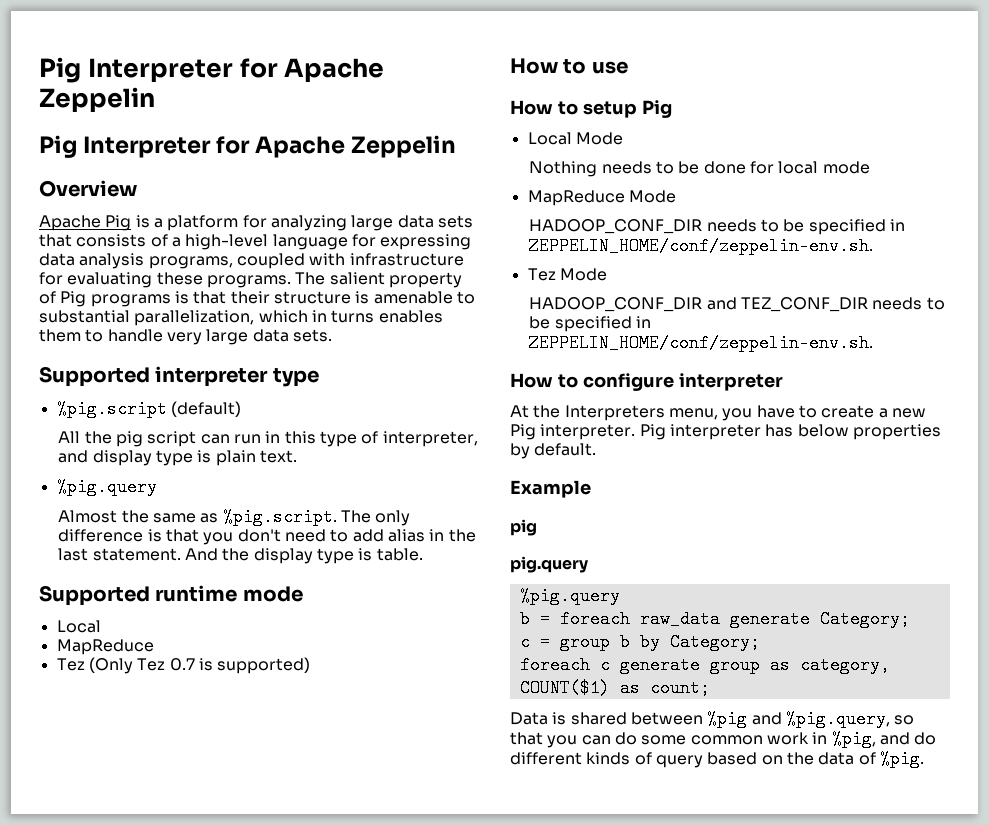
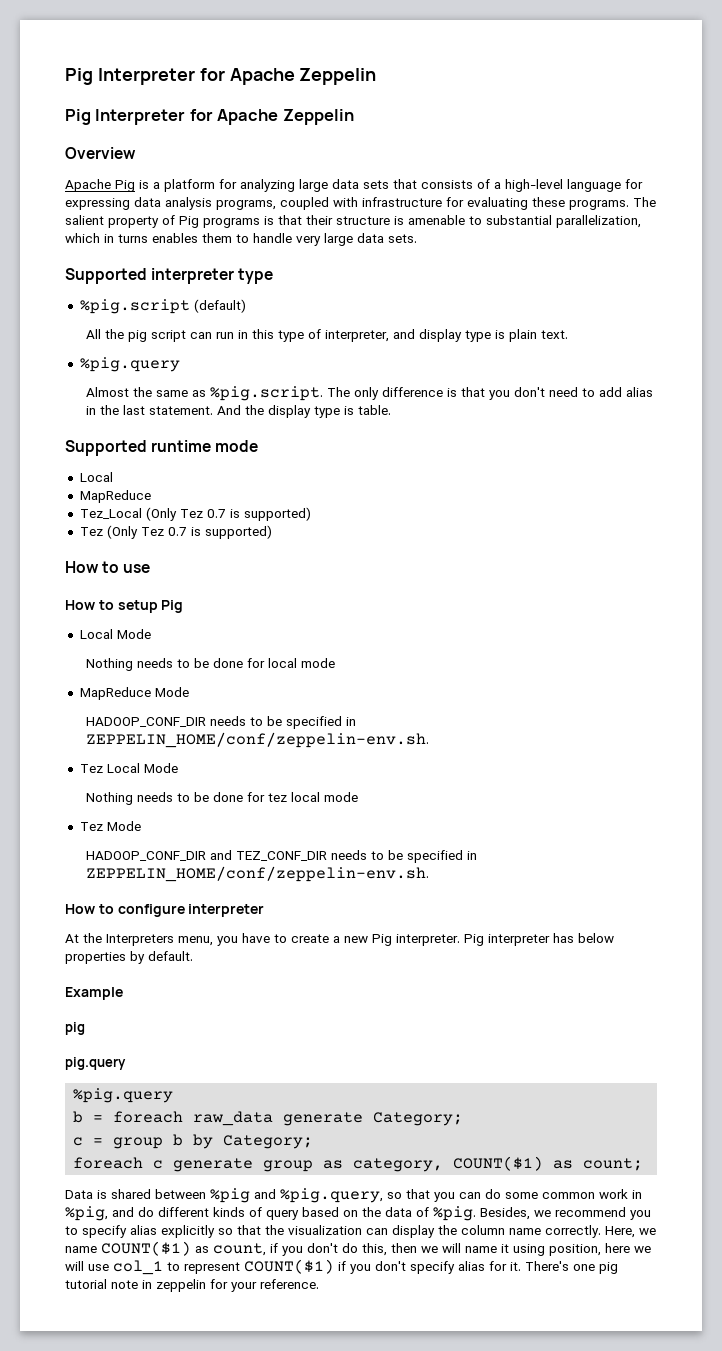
(154, 647) none -> [79,507,311,521] // Tez_Local (Only Tez 0.7 is supported)
(874, 246) none -> [79,763,178,773] [86,792,359,805] // Tez Local Mode // Nothing needs to be done for tez local mode
(924, 759) none -> [480,1207,651,1220] [65,1225,656,1238] [65,1241,651,1256] [65,1259,618,1275] [65,1279,319,1292] Besides, we recommend you to specify alias explicitly so that the visualization can display the column name correctly. Here, we name COUNT($1) as count, if you don't do this, then we will name it using position, here we will use col_1 to represent COUNT($1) if you don't specify alias for it. There's one pig tutorial note in zeppelin for your reference.

